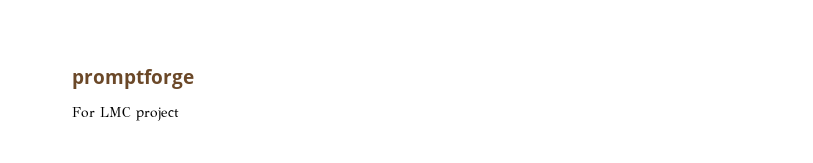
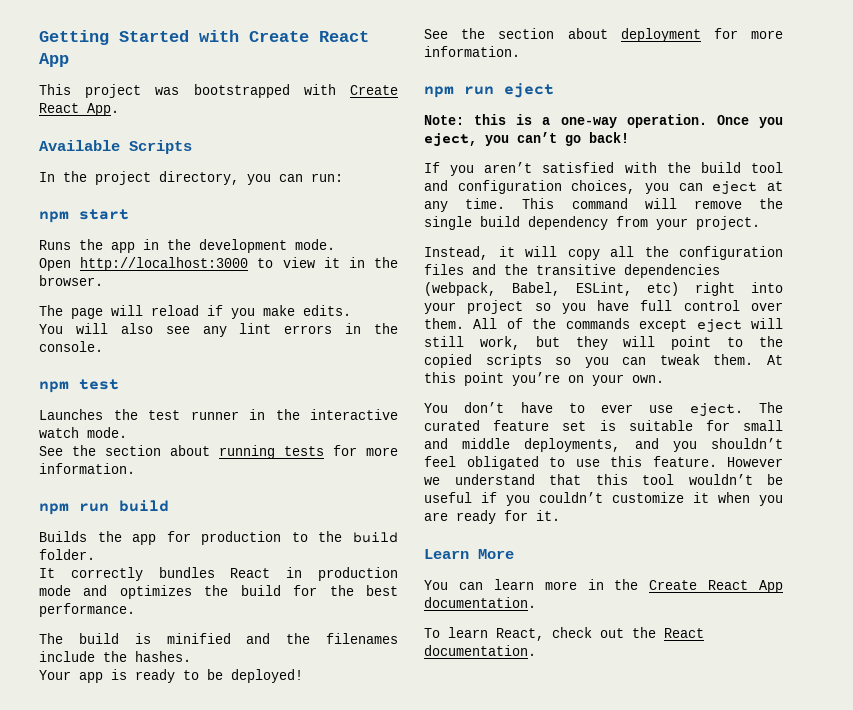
[72,69,194,89] [72,107,179,121] promptforge // For LMC project -> [39,30,369,45] [39,53,69,67] [39,84,398,98] [39,103,119,116] [39,140,192,154] [39,171,343,185] [39,209,129,223] [39,239,335,253] [39,257,399,271] [39,275,103,286] [39,305,351,319] [39,323,398,337] [39,341,103,352] [39,379,119,393] [39,409,398,420] [39,427,127,438] [39,445,398,459] [39,463,135,474] [39,500,169,515] [39,531,398,545] [39,549,95,560] [39,567,399,581] [39,585,398,599] [39,603,135,617] [39,633,398,644] [39,651,191,662] [39,669,303,683] [424,28,783,42] [424,46,520,57] [424,83,554,98] [424,114,783,128] [424,132,629,147] [424,162,783,176] [424,180,783,195] [424,198,783,212] [424,216,760,230] [424,246,783,260] [424,264,720,278] [424,282,783,296] [424,300,783,314] [424,318,783,333] [424,336,783,350] [424,354,783,368] [424,372,664,386] [424,402,783,417] [424,420,783,431] [424,438,783,452] [424,456,783,470] [424,474,783,485] [424,492,783,506] [424,510,560,524] [424,549,514,559] [424,579,783,593] [424,597,536,608] [424,627,704,641] [424,645,536,656] Getting Started with Create React App // This project was bootstrapped with Create React App. // Available Scripts // In the project directory, you can run: // npm start // Runs the app in the development mode. // Open http://localhost:3000 to view it in the browser. // The page will reload if you make edits. // You will also see any lint errors in the console. // npm test // Launches the test runner in the interactive watch mode. // See the section about running tests for more information. // npm run build // Builds the app for production to the build folder. // It correctly bundles React in production mode and optimizes the build for the best performance. // The build is minified and the filenames include the hashes. // Your app is ready to be deployed! // See the section about deployment for more information. // npm run eject // Note: this is a one-way operation. Once you eject, you can’t go back! // If you aren’t satisfied with the build tool and configuration choices, you can eject at any time. This command will remove the single build dependency from your project. // Instead, it will copy all the configuration files and the transitive dependencies (webpack, Babel, ESLint, etc) right into your project so you have full control over them. All of the commands except eject will still work, but they will point to the copied scripts so you can tweak them. At this point you’re on your own. // You don’t have to ever use eject. The curated feature set is suitable for small and middle deployments, and you shouldn’t feel obligated to use this feature. However we understand that this tool wouldn’t be useful if you couldn’t customize it when you are ready for it. // Learn More // You can learn more in the Create React App documentation. // To learn React, check out the React documentation.

